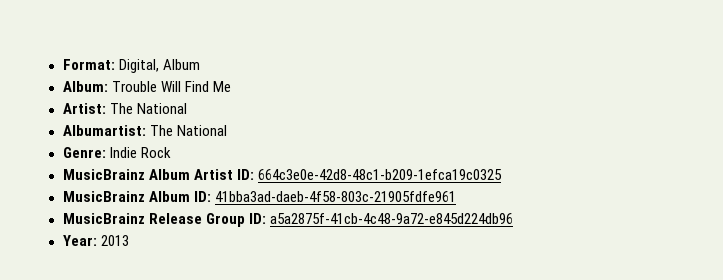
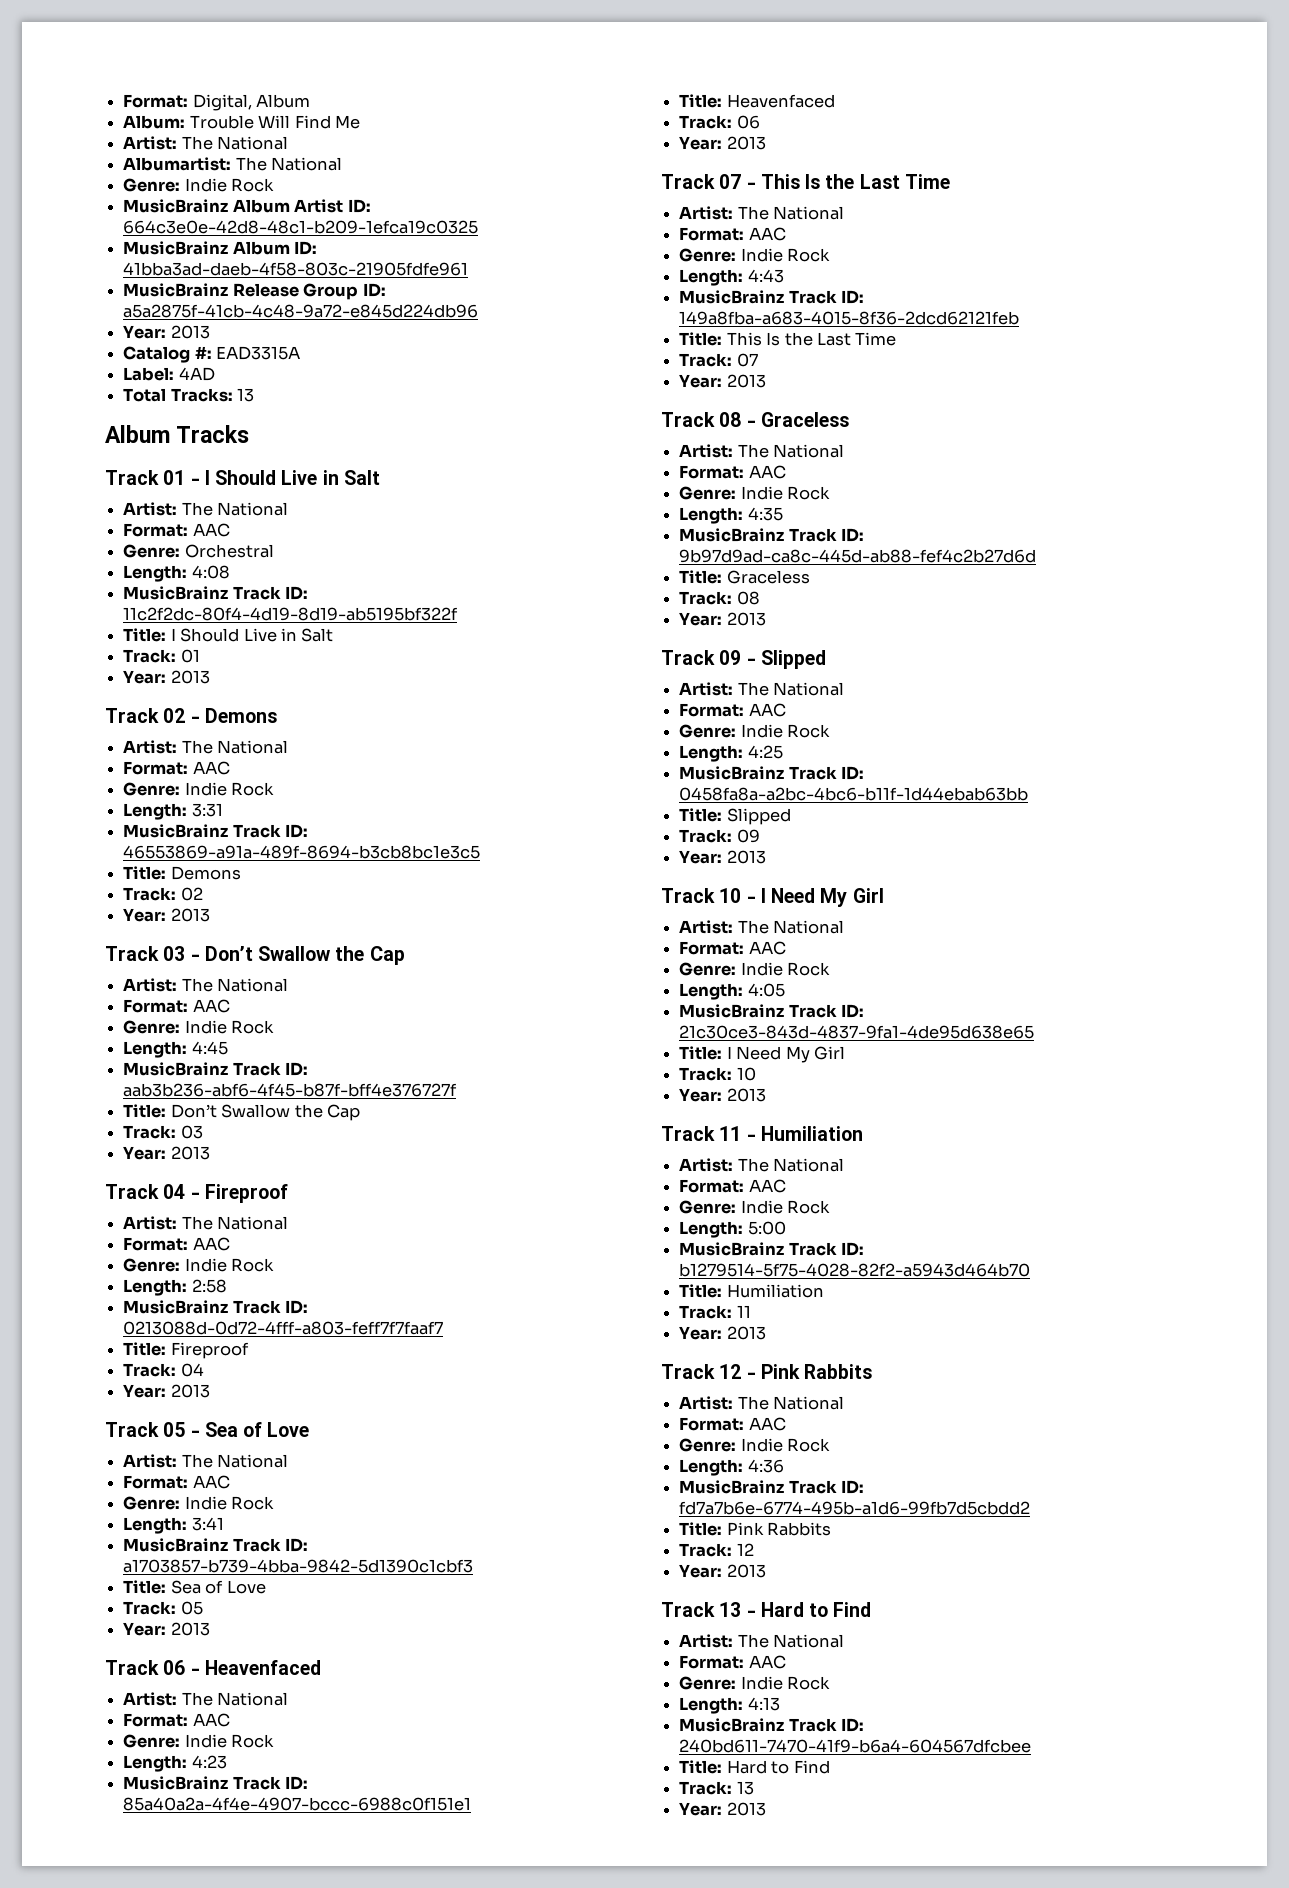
(129, 240) none -> [123,346,301,363] [123,367,215,381] [123,388,255,402] [105,425,250,443] [105,470,380,485] [123,502,289,516] [123,523,230,537] [123,544,274,558] [123,565,230,582] [123,586,309,600] [123,607,459,621] [123,628,334,642] [123,649,200,663] [123,670,210,684] [105,708,277,723] [123,740,289,754] [123,761,230,775] [123,782,275,796] [123,803,223,820] [123,824,309,838] [123,845,481,859] [123,866,241,880] [123,887,203,901] [123,908,210,922] [105,946,405,965] [123,978,289,992] [123,999,230,1013] [123,1020,275,1034] [123,1041,228,1058] [123,1062,309,1076] [123,1083,458,1097] [123,1104,360,1121] [123,1125,203,1139] [123,1146,210,1160] [105,1184,288,1203] [123,1216,289,1230] [123,1237,230,1251] [123,1258,275,1272] [123,1279,227,1296] [123,1300,309,1314] [123,1321,444,1335] [123,1342,249,1359] [123,1363,204,1377] [123,1384,210,1398] [105,1422,310,1437] [123,1454,289,1468] [123,1475,230,1489] [123,1496,275,1510] [123,1517,224,1534] [123,1538,309,1552] [123,1559,474,1573] [123,1580,266,1594] [123,1601,203,1615] [123,1622,210,1636] [105,1660,321,1675] [123,1692,289,1706] [123,1713,230,1727] [123,1734,275,1748] [123,1755,227,1772] [123,1776,309,1790] [123,1797,472,1811] [679,94,835,108] [679,115,760,129] [679,136,766,150] [661,174,950,189] [679,206,845,220] [679,227,786,241] [679,248,831,262] [679,269,784,286] [679,290,865,304] [679,311,1020,325] [679,332,897,346] [679,353,758,367] [679,374,766,388] [661,412,849,427] [679,444,845,458] [679,465,786,479] [679,486,831,500] [679,507,783,524] [679,528,865,542] [679,549,1037,563] [679,570,810,584] [679,591,760,605] [679,612,766,626] [661,650,826,669] [679,682,845,696] [679,703,786,717] [679,724,831,738] [679,745,783,762] [679,766,865,780] [679,787,1029,801] [679,808,791,825] [679,829,760,843] [679,850,766,864] [661,888,884,907] [679,920,845,934] [679,941,786,955] [679,962,831,976] [679,983,785,1000] [679,1004,865,1018] [679,1025,1035,1039] [679,1046,845,1063] [679,1067,756,1081] [679,1088,766,1102] [661,1126,863,1141] [679,1158,845,1172] [679,1179,786,1193] [679,1200,831,1214] [679,1221,786,1238] [679,1242,865,1256] [679,1263,1031,1277] [679,1284,824,1298] [679,1305,751,1319] [679,1326,766,1340] [661,1364,873,1379] [679,1396,845,1410] [679,1417,786,1431] [679,1438,831,1452] [679,1459,784,1476] [679,1480,865,1494] [679,1501,1031,1515] [679,1522,832,1536] [679,1543,754,1557] [679,1564,766,1578] [661,1602,872,1617] [679,1634,845,1648] [679,1655,786,1669] [679,1676,831,1690] [679,1697,780,1714] [679,1718,865,1732] [679,1739,1032,1753] [679,1760,830,1774] [679,1781,754,1795] [679,1802,766,1816] // Catalog #: EAD3315A // Label: 4AD // Total Tracks: 13 // Album Tracks // Track 01 - I Should Live in Salt // Artist: The National // Format: AAC // Genre: Orchestral // Length: 4:08 // MusicBrainz Track ID: 11c2f2dc-80f4-4d19-8d19-ab5195bf322f // Title: I Should Live in Salt // Track: 01 // Year: 2013 // Track 02 - Demons // Artist: The National // Format: AAC // Genre: Indie Rock // Length: 3:31 // MusicBrainz Track ID: 46553869-a91a-489f-8694-b3cb8bc1e3c5 // Title: Demons // Track: 02 // Year: 2013 // Track 03 - Don’t Swallow the Cap // Artist: The National // Format: AAC // Genre: Indie Rock // Length: 4:45 // MusicBrainz Track ID: aab3b236-abf6-4f45-b87f-bff4e376727f // Title: Don’t Swallow the Cap // Track: 03 // Year: 2013 // Track 04 - Fireproof // Artist: The National // Format: AAC // Genre: Indie Rock // Length: 2:58 // MusicBrainz Track ID: 0213088d-0d72-4fff-a803-feff7f7faaf7 // Title: Fireproof // Track: 04 // Year: 2013 // Track 05 - Sea of Love // Artist: The National // Format: AAC // Genre: Indie Rock // Length: 3:41 // MusicBrainz Track ID: a1703857-b739-4bba-9842-5d1390c1cbf3 // Title: Sea of Love // Track: 05 // Year: 2013 // Track 06 - Heavenfaced // Artist: The National // Format: AAC // Genre: Indie Rock // Length: 4:23 // MusicBrainz Track ID: 85a40a2a-4f4e-4907-bccc-6988c0f151e1 // Title: Heavenfaced // Track: 06 // Year: 2013 // Track 07 - This Is the Last Time // Artist: The National // Format: AAC // Genre: Indie Rock // Length: 4:43 // MusicBrainz Track ID: 149a8fba-a683-4015-8f36-2dcd62121feb // Title: This Is the Last Time // Track: 07 // Year: 2013 // Track 08 - Graceless // Artist: The National // Format: AAC // Genre: Indie Rock // Length: 4:35 // MusicBrainz Track ID: 9b97d9ad-ca8c-445d-ab88-fef4c2b27d6d // Title: Graceless // Track: 08 // Year: 2013 // Track 09 - Slipped // Artist: The National // Format: AAC // Genre: Indie Rock // Length: 4:25 // MusicBrainz Track ID: 0458fa8a-a2bc-4bc6-b11f-1d44ebab63bb // Title: Slipped // Track: 09 // Year: 2013 // Track 10 - I Need My Girl // Artist: The National // Format: AAC // Genre: Indie Rock // Length: 4:05 // MusicBrainz Track ID: 21c30ce3-843d-4837-9fa1-4de95d638e65 // Title: I Need My Girl // Track: 10 // Year: 2013 // Track 11 - Humiliation // Artist: The National // Format: AAC // Genre: Indie Rock // Length: 5:00 // MusicBrainz Track ID: b1279514-5f75-4028-82f2-a5943d464b70 // Title: Humiliation // Track: 11 // Year: 2013 // Track 12 - Pink Rabbits // Artist: The National // Format: AAC // Genre: Indie Rock // Length: 4:36 // MusicBrainz Track ID: fd7a7b6e-6774-495b-a1d6-99fb7d5cbdd2 // Title: Pink Rabbits // Track: 12 // Year: 2013 // Track 13 - Hard to Find // Artist: The National // Format: AAC // Genre: Indie Rock // Length: 4:13 // MusicBrainz Track ID: 240bd611-7470-41f9-b6a4-604567dfcbee // Title: Hard to Find // Track: 13 // Year: 2013

